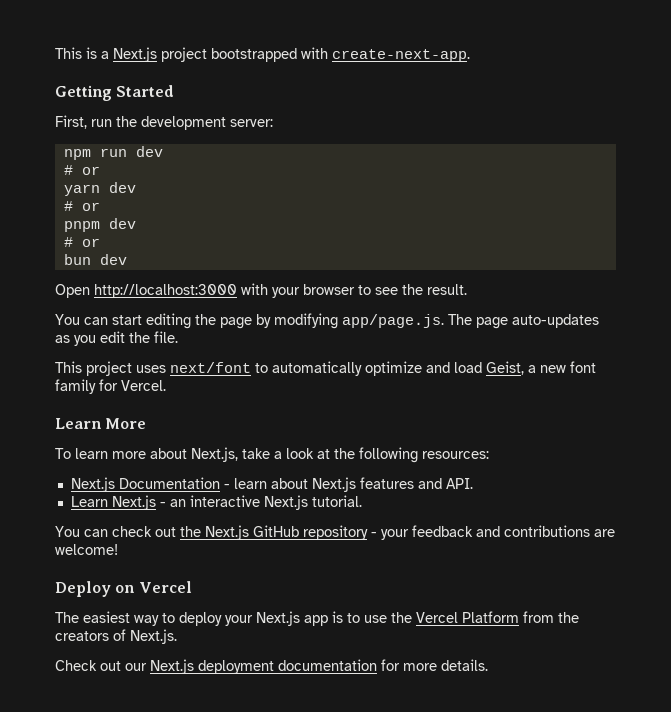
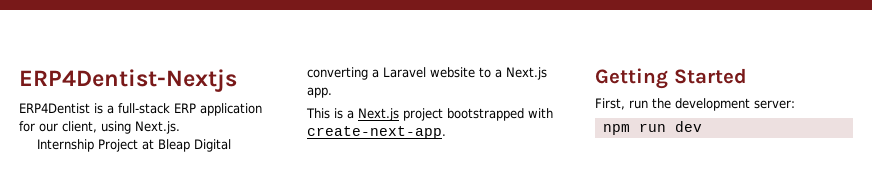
(55, 53) none -> [19,69,237,92] [19,103,262,116] [19,121,180,134] [37,139,232,152] [307,67,547,80] [307,87,332,98] ERP4Dentist-Nextjs // ERP4Dentist is a full-stack ERP application for our client, using Next.js. // Internship Project at Bleap Digital converting a Laravel website to a Next.js app. //
[63,165,100,175] [63,182,136,196] [63,201,100,211] [63,218,136,232] [63,237,100,247] [63,254,127,265] [55,283,467,298] [55,313,599,329] [55,331,178,346] [55,361,596,376] [55,379,166,394] [55,418,147,429] [55,447,489,463] [70,477,473,492] [70,495,362,510] [55,525,615,540] [55,544,118,555] [55,581,192,597] [55,611,579,626] [55,629,177,644] [55,659,488,674] // # or // yarn dev // # or // pnpm dev // # or // bun dev // Open http://localhost:3000 with your browser to see the result. // You can start editing the page by modifying app/page.js. The page auto-updates as you edit the file. // This project uses next/font to automatically optimize and load Geist, a new font family for Vercel. // Learn More // To learn more about Next.js, take a look at the following resources: // Next.js Documentation - learn about Next.js features and API. // Learn Next.js - an interactive Next.js tutorial. // You can check out the Next.js GitHub repository - your feedback and contributions are welcome! // Deploy on Vercel // The easiest way to deploy your Next.js app is to use the Vercel Platform from the creators of Next.js. // Check out our Next.js deployment documentation for more details. -> (702, 126) none

